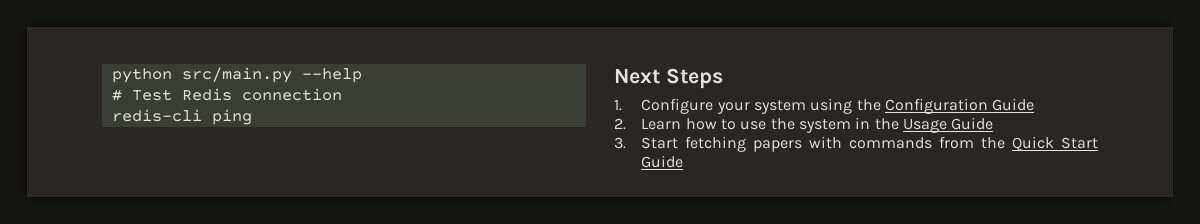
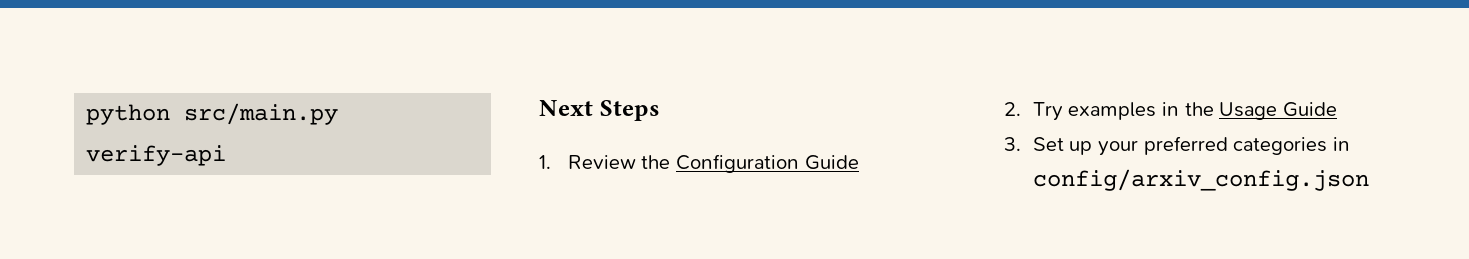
[301,68,362,83] [111,88,342,101] [111,109,252,125] --help // # Test Redis connection // redis-cli ping -> [86,145,227,166] verify-api
[641,98,853,114] Configure your system using -> [567,155,636,169] Review
[641,118,852,133] Learn how to use the system -> [1032,102,1157,121] Try examples
[641,136,1098,152] [641,155,684,168] Start fetching papers with commands from the Quick Start Guide -> [1032,136,1350,156] [1032,169,1369,191] Set up your preferred categories in config/arxiv_config.json

